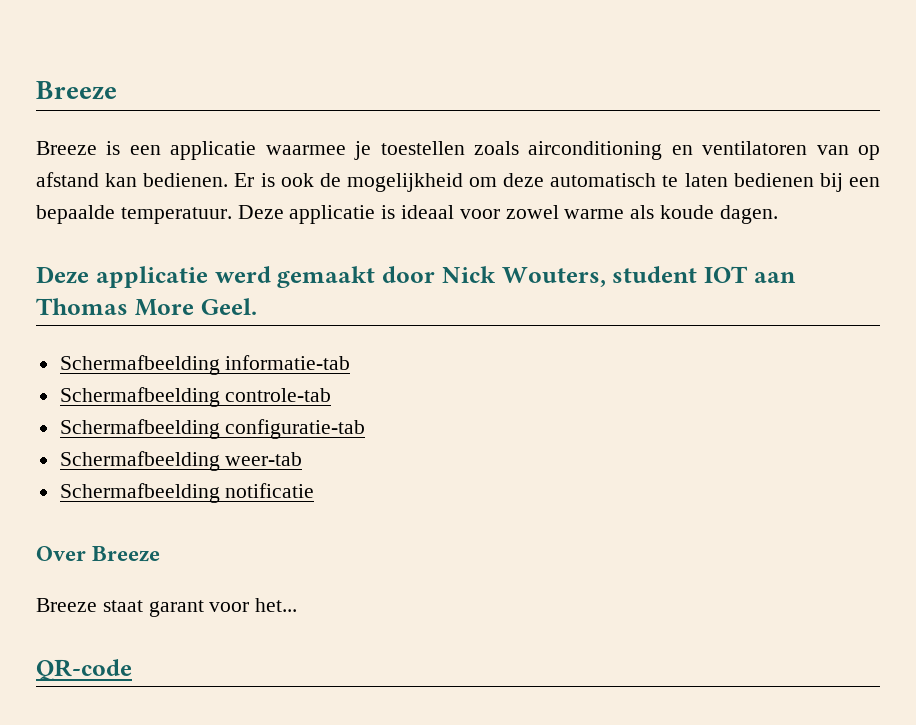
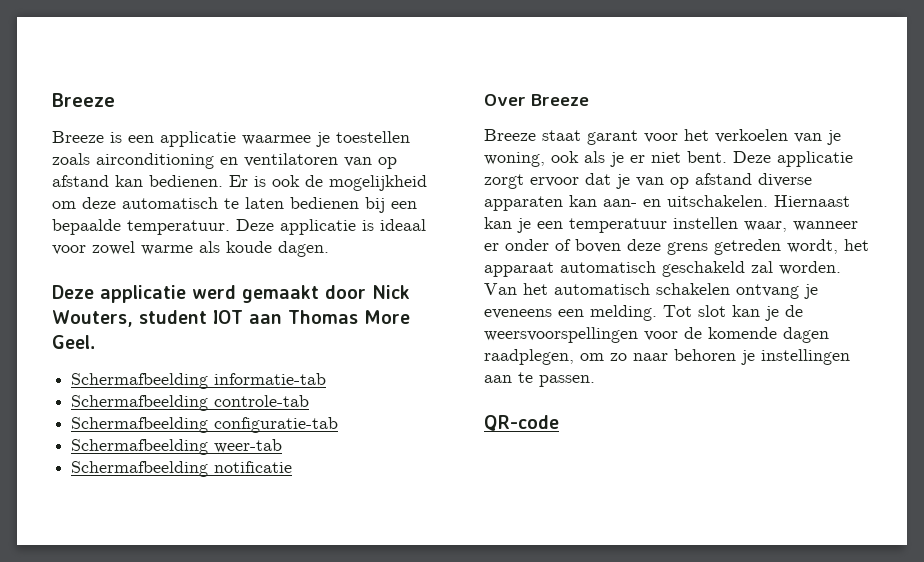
[255,598,298,612] het... -> [684,129,841,145] [484,151,853,167] [484,173,812,189] [484,195,850,211] [484,217,858,233] [484,239,869,255] [484,261,841,277] [484,283,818,299] [484,305,803,321] [484,327,829,343] [484,349,850,365] [484,372,595,387] het verkoelen van je woning, ook als je er niet bent. Deze applicatie zorgt ervoor dat je van op afstand diverse apparaten kan aan- en uitschakelen. Hiernaast kan je een temperatuur instellen waar, wanneer er onder of boven deze grens getreden wordt, het apparaat automatisch geschakeld zal worden. Van het automatisch schakelen ontvang je eveneens een melding. Tot slot kan je de weersvoorspellingen voor de komende dagen raadplegen, om zo naar behoren je instellingen aan te passen.

